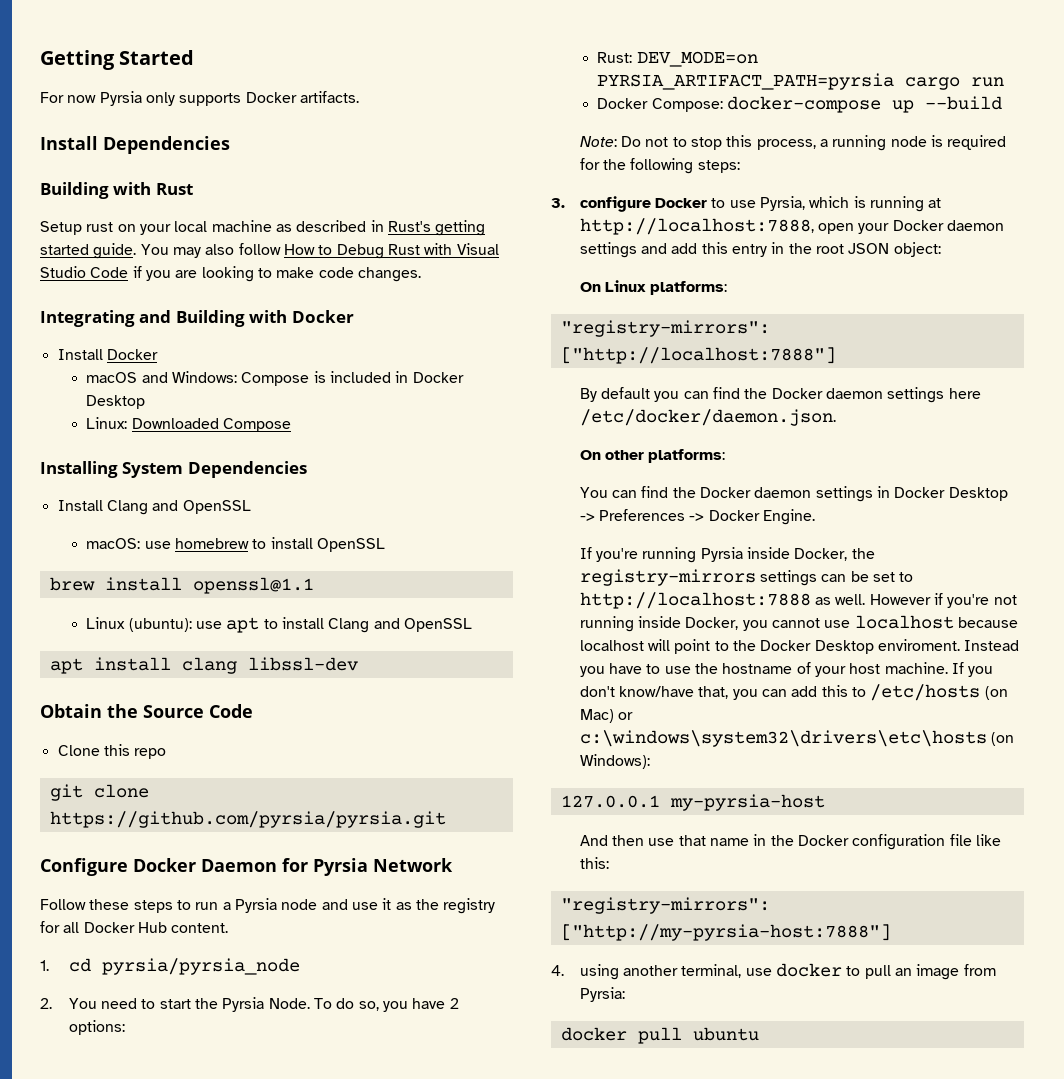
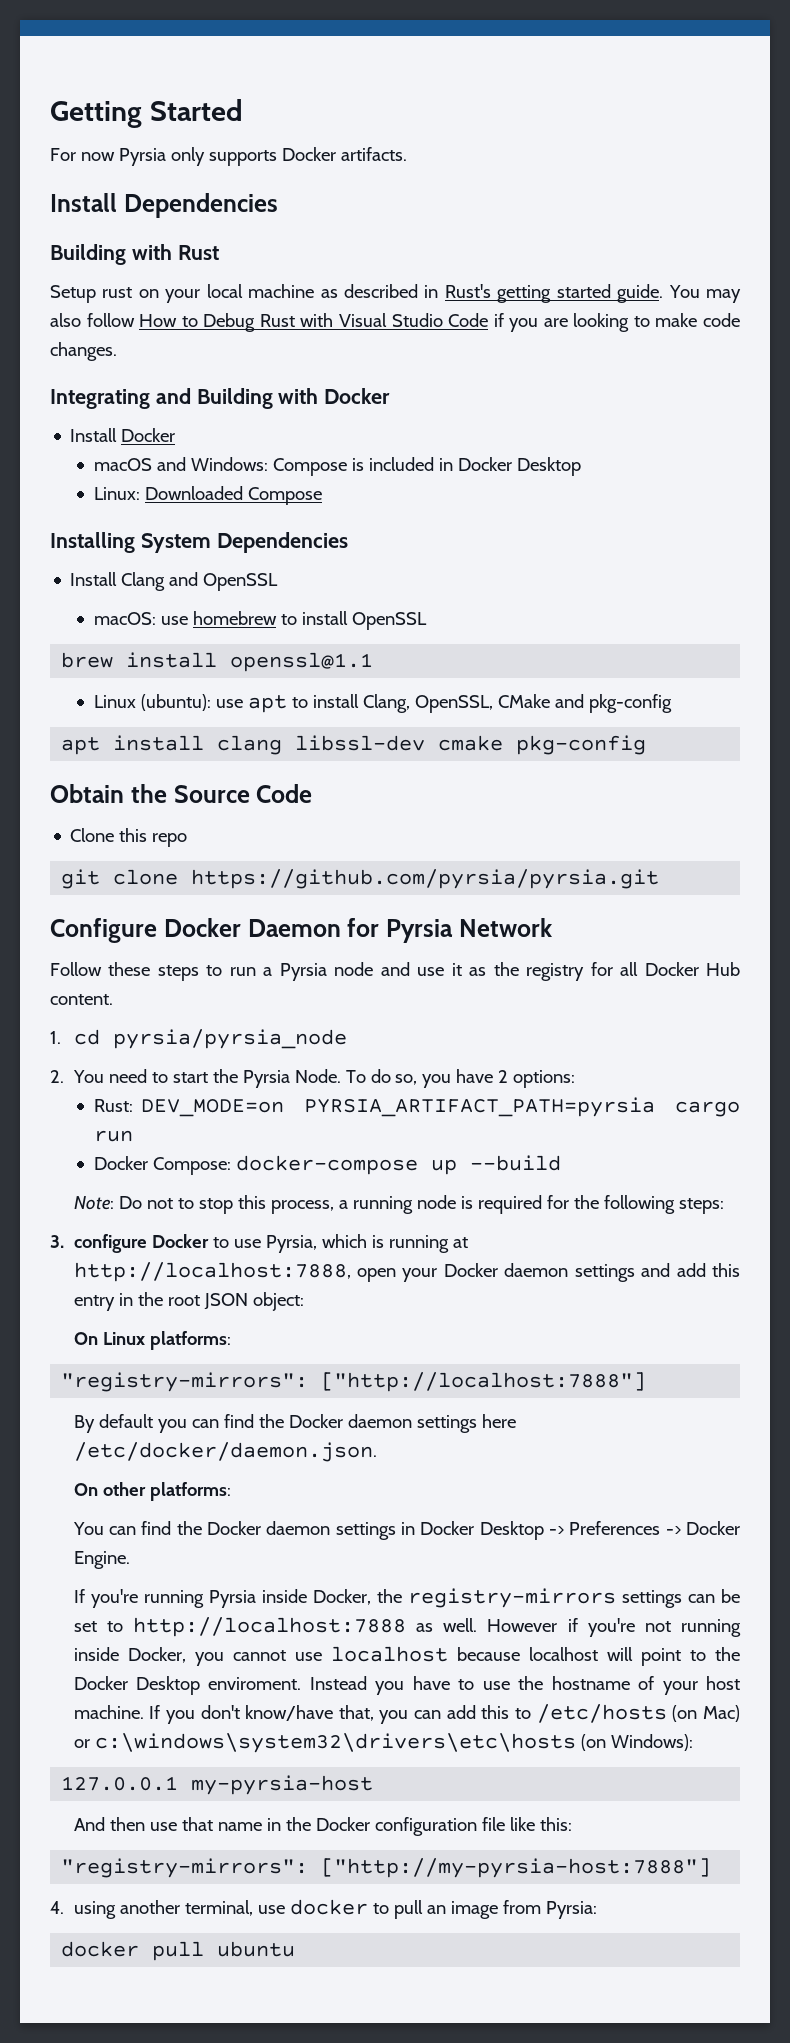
[328,618,472,633] Clang and OpenSSL -> [362,694,672,713] Clang, OpenSSL, CMake and pkg-config
(358, 664) none -> [438,735,647,755] cmake pkg-config

